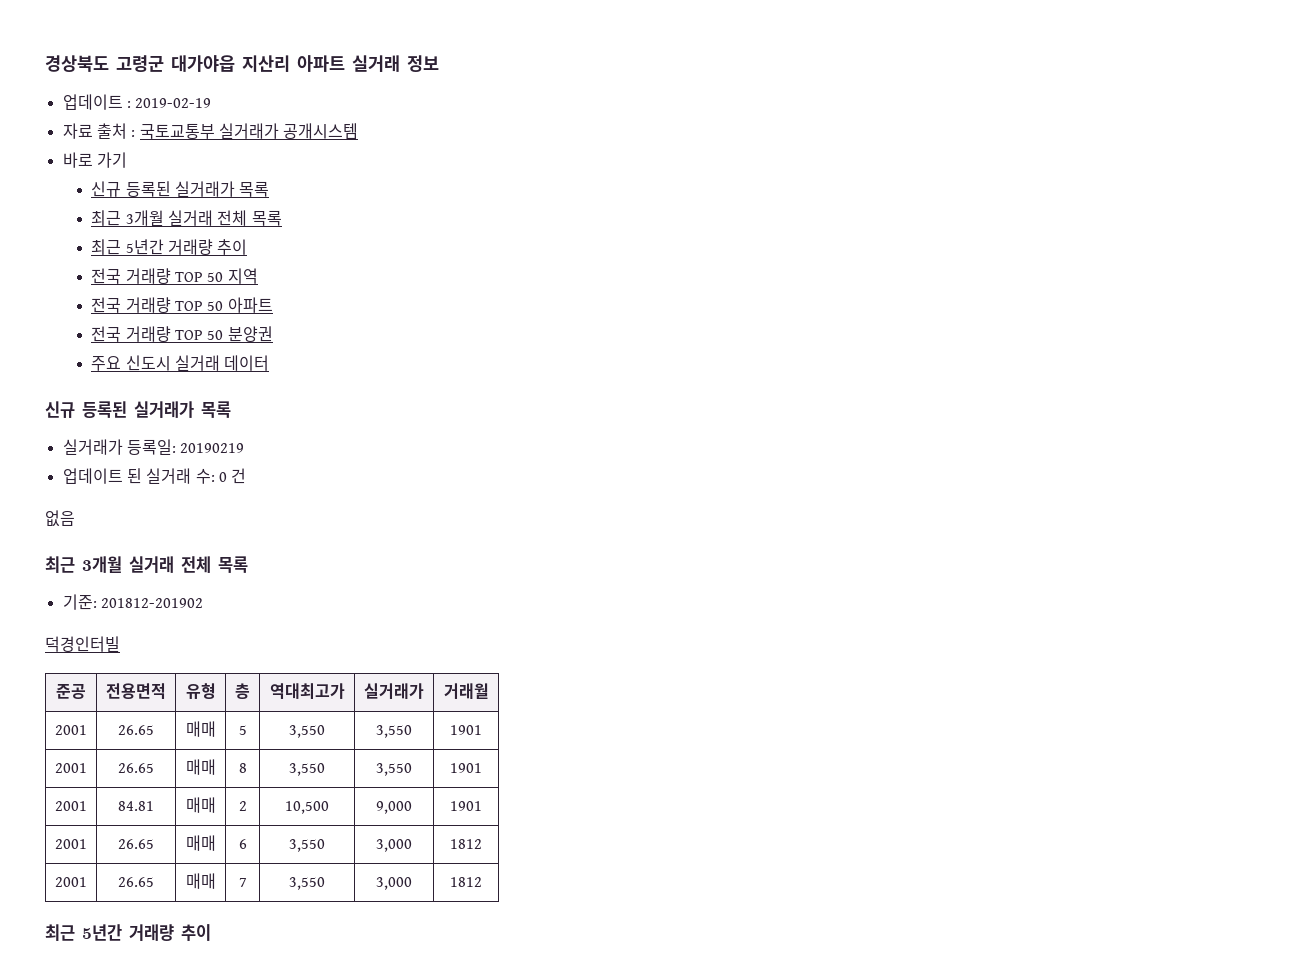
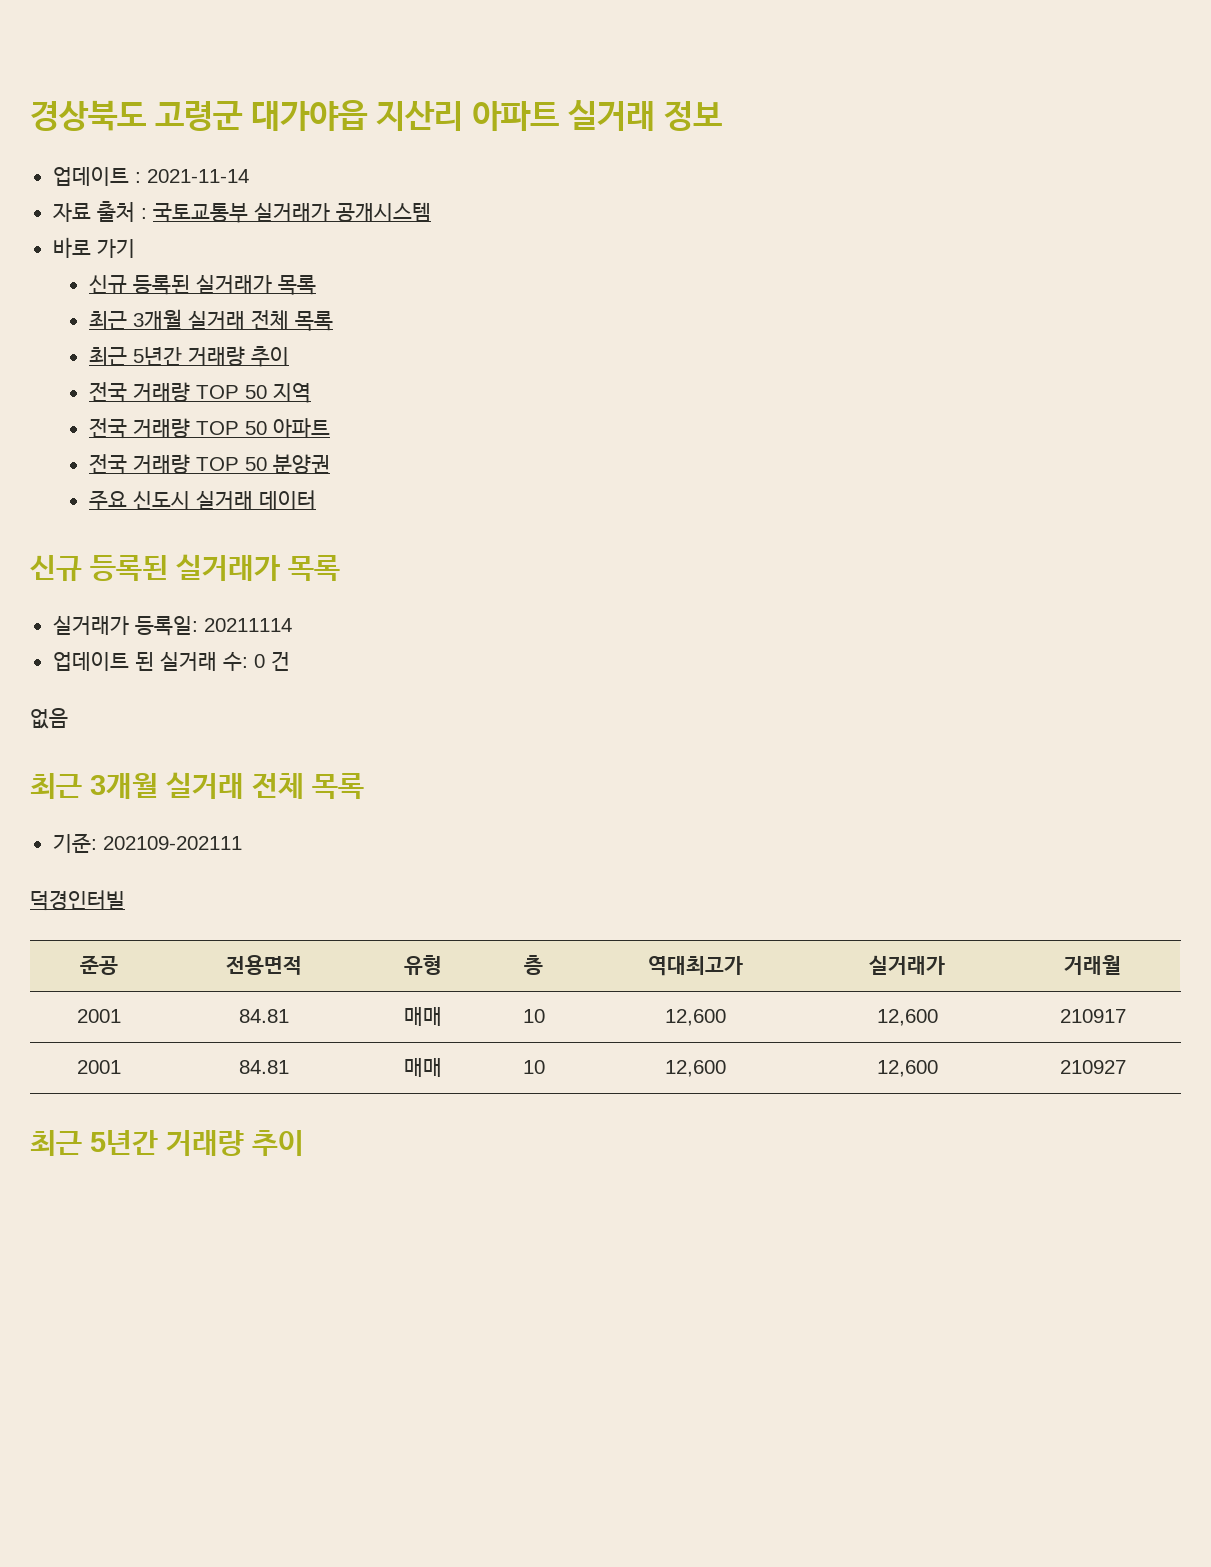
[135,98,212,108] 2019-02-19 -> [146,169,249,183] 2021-11-14
[180,443,245,453] 20190219 -> [203,618,292,632] 20211114
[100,598,203,608] 201812-201902 -> [102,836,242,850] 202109-202111
[118,725,154,735] [185,721,216,737] [238,725,247,735] [289,725,325,738] [376,725,412,738] [450,725,482,735] [55,763,87,773] [118,763,154,773] [185,759,216,775] [238,763,247,773] [289,763,325,776] [376,763,412,776] [450,763,482,773] [55,801,87,811] [118,801,154,811] [185,797,216,813] [238,801,247,811] [285,801,329,814] [376,801,412,814] [450,801,482,811] [55,839,87,849] [118,839,154,849] [185,835,216,851] [238,839,247,849] [289,839,325,852] [376,839,412,852] [450,839,482,849] [55,877,87,887] [118,877,154,887] [185,873,216,889] [238,878,247,887] [289,877,325,890] [376,877,412,890] [450,877,482,887] 26.65 | 매매 | 5 | 3,550 | 3,550 | 1901 // 2001 | 26.65 | 매매 | 8 | 3,550 | 3,550 | 1901 // 2001 | 84.81 | 매매 | 2 | 10,500 | 9,000 | 1901 // 2001 | 26.65 | 매매 | 6 | 3,550 | 3,000 | 1812 // 2001 | 26.65 | 매매 | 7 | 3,550 | 3,000 | 1812 -> [238,1009,289,1023] [404,1007,442,1026] [522,1009,545,1023] [665,1009,726,1026] [876,1009,938,1026] [1059,1009,1126,1023] [76,1060,121,1074] [238,1060,289,1074] [404,1058,442,1077] [522,1060,545,1074] [665,1060,726,1077] [876,1060,938,1077] [1059,1060,1126,1074] 84.81 | 매매 | 10 | 12,600 | 12,600 | 210917 // 2001 | 84.81 | 매매 | 10 | 12,600 | 12,600 | 210927

